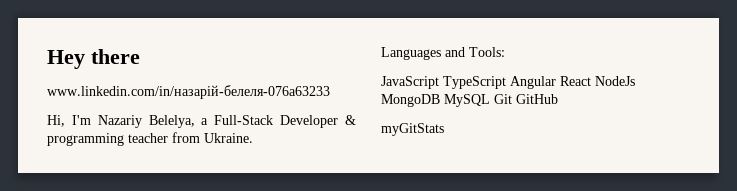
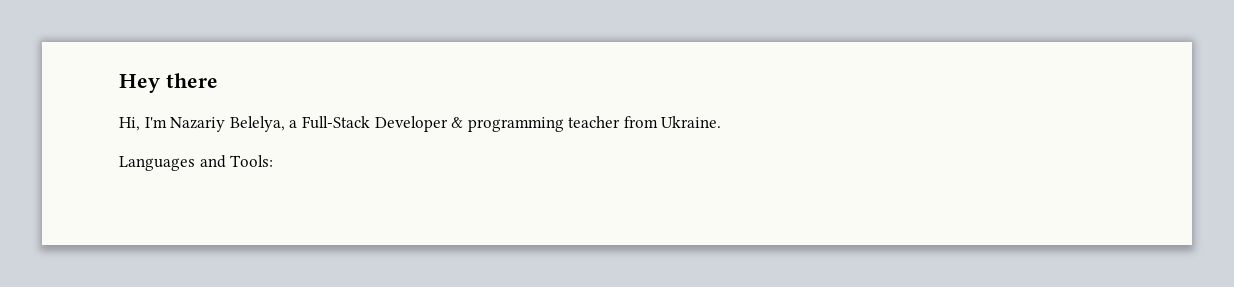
[47,85,330,99] // www.linkedin.com/in/назарій-белеля-076a63233 -> (218, 80) none
[381,76,635,89] [381,94,558,107] [381,123,444,136] // JavaScript TypeScript Angular React NodeJs MongoDB MySQL Git GitHub // myGitStats -> (274, 161) none

